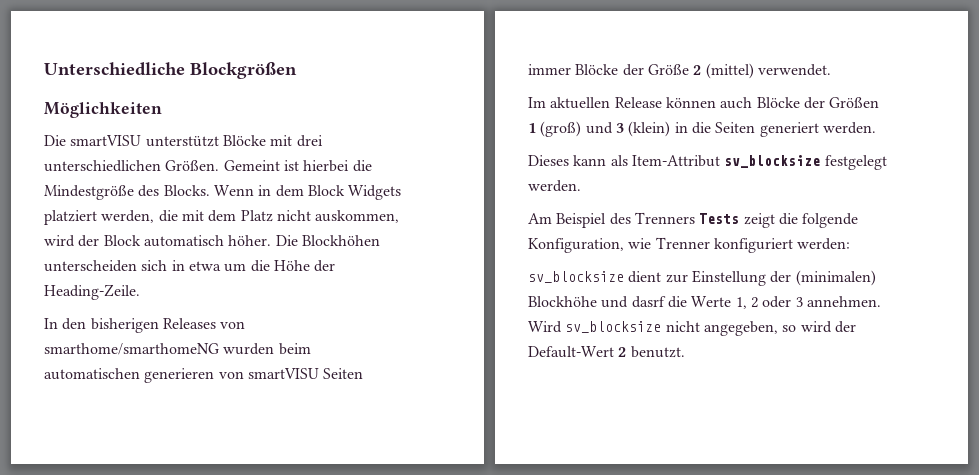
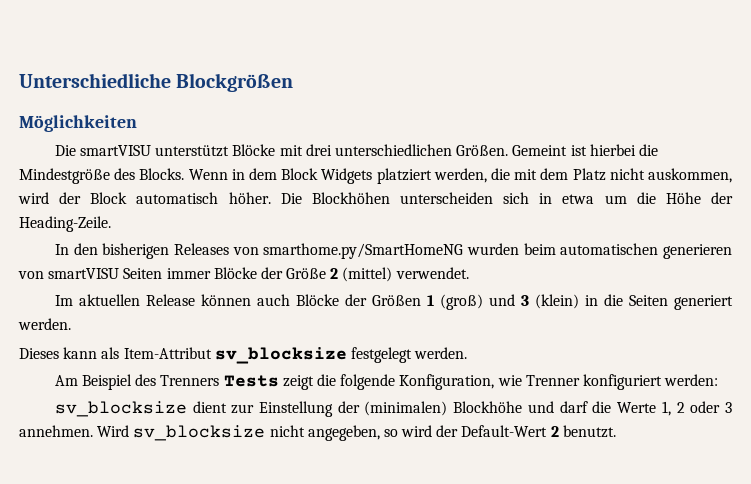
[44,343,219,355] smarthome/smarthomeNG -> [263,243,464,259] smarthome.py/SmartHomeNG
[631,296,666,308] dasrf -> [559,401,588,413] darf

